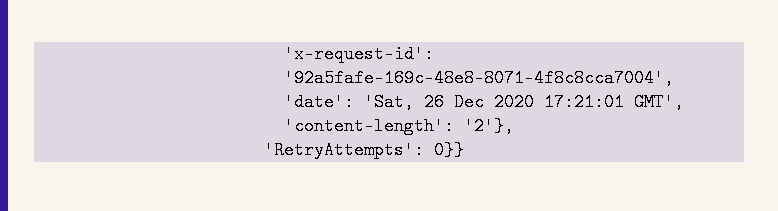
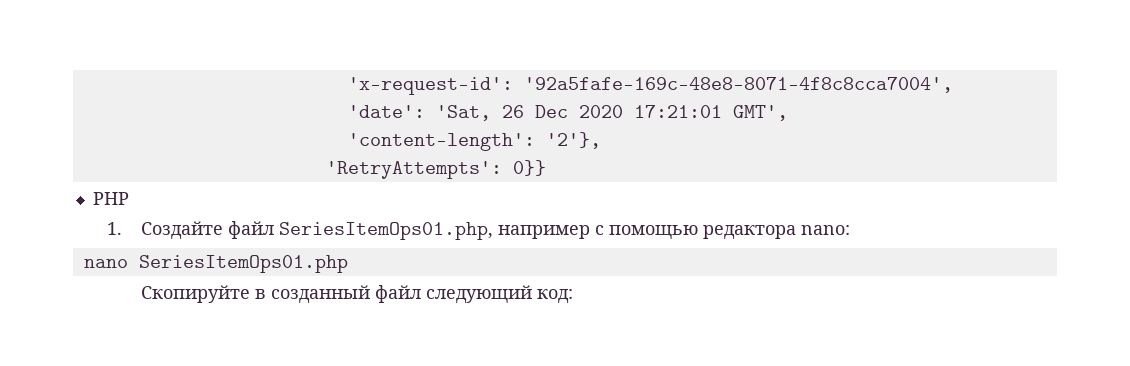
(464, 150) none -> [92,192,129,205] [106,221,850,240] [83,255,348,273] [140,285,573,304] // PHP // 1. Создайте файл SeriesItemOps01.php, например с помощью редактора nano: // nano SeriesItemOps01.php // Скопируйте в созданный файл следующий код:

